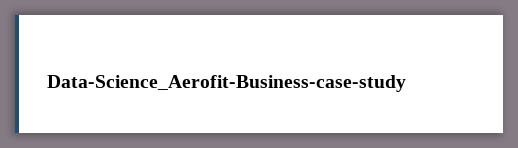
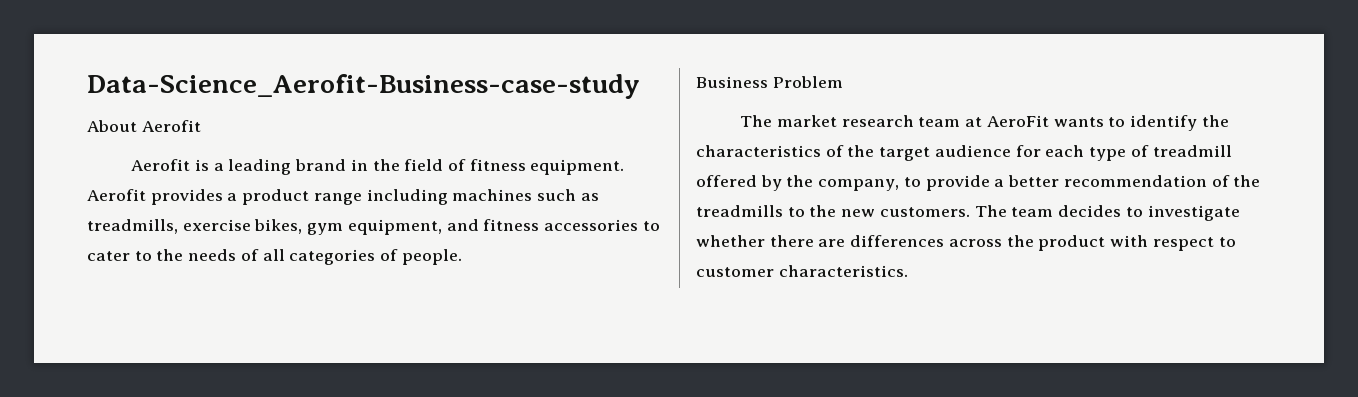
(406, 83) none -> [87,120,201,132] [131,159,625,175] [87,189,599,205] [87,219,660,235] [87,249,462,265] [696,76,843,88] [740,115,1229,131] [696,145,1232,161] [696,175,1261,191] [696,205,1240,221] [696,235,1236,251] [696,265,908,277] // About Aerofit // Aerofit is a leading brand in the field of fitness equipment. Aerofit provides a product range including machines such as treadmills, exercise bikes, gym equipment, and fitness accessories to cater to the needs of all categories of people. // Business Problem // The market research team at AeroFit wants to identify the characteristics of the target audience for each type of treadmill offered by the company, to provide a better recommendation of the treadmills to the new customers. The team decides to investigate whether there are differences across the product with respect to customer characteristics.

